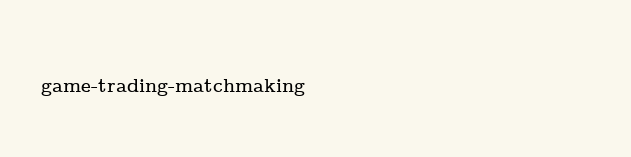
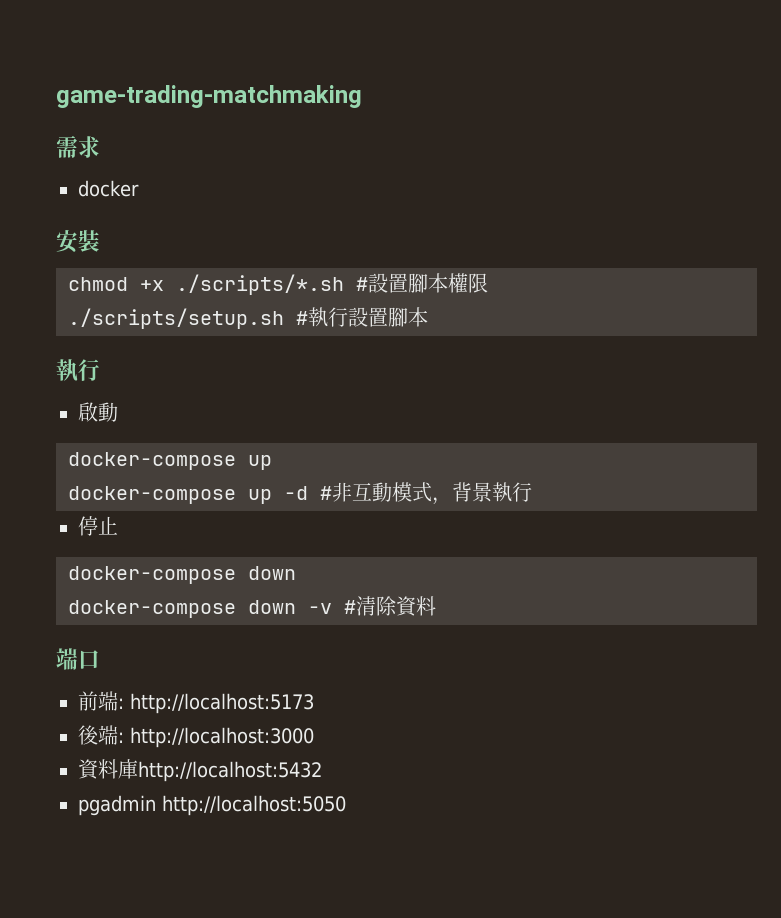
(305, 87) none -> [56,135,100,158] [78,180,139,197] [56,230,100,253] [68,273,488,295] [68,307,428,329] [56,359,100,381] [78,402,118,422] [68,452,272,470] [68,482,532,505] [78,516,118,536] [68,566,296,584] [68,596,436,618] [56,648,100,670] [78,691,314,714] [78,725,314,748] [78,759,322,782] [78,795,346,816] // 需求 // docker // 安裝 // chmod +x ./scripts/*.sh #設置腳本權限 // ./scripts/setup.sh #執行設置腳本 // 執行 // 啟動 // docker-compose up // docker-compose up -d #非互動模式，背景執行 // 停止 // docker-compose down // docker-compose down -v #清除資料 // 端口 // 前端: http://localhost:5173 // 後端: http://localhost:3000 // 資料庫http://localhost:5432 // pgadmin http://localhost:5050

